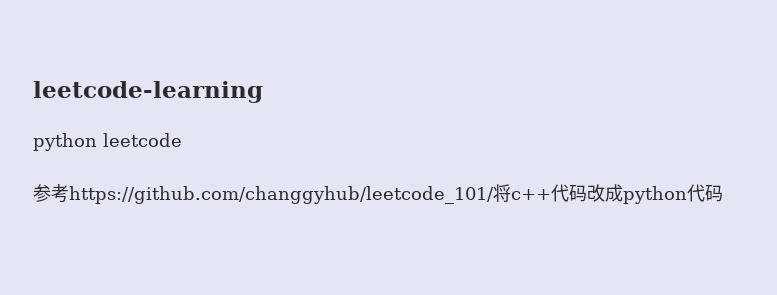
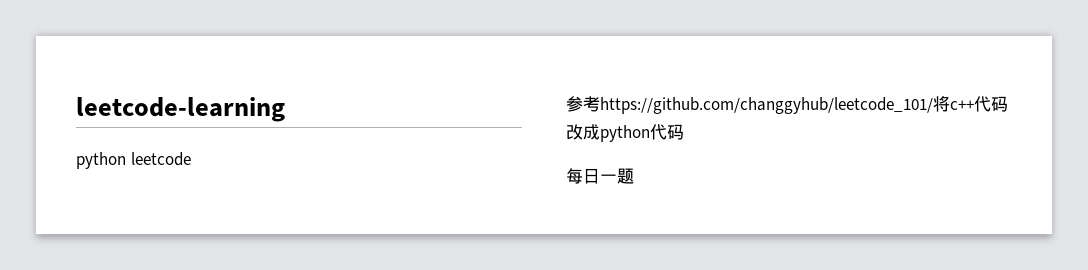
(723, 193) none -> [566,168,634,184] // 每日一题

